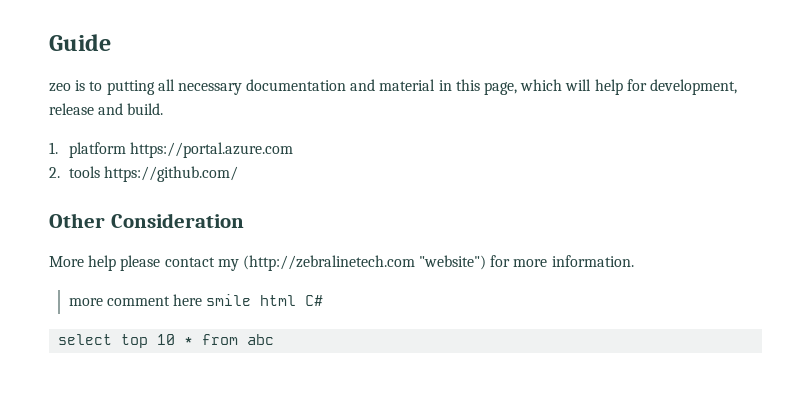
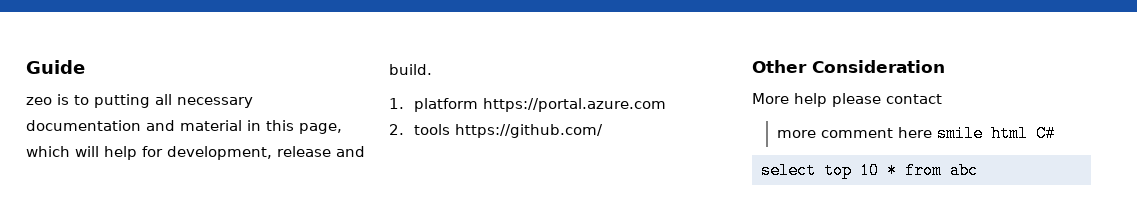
[217,255,634,271] my (http://zebralinetech.com "website") for more information. -> (942, 99) none

